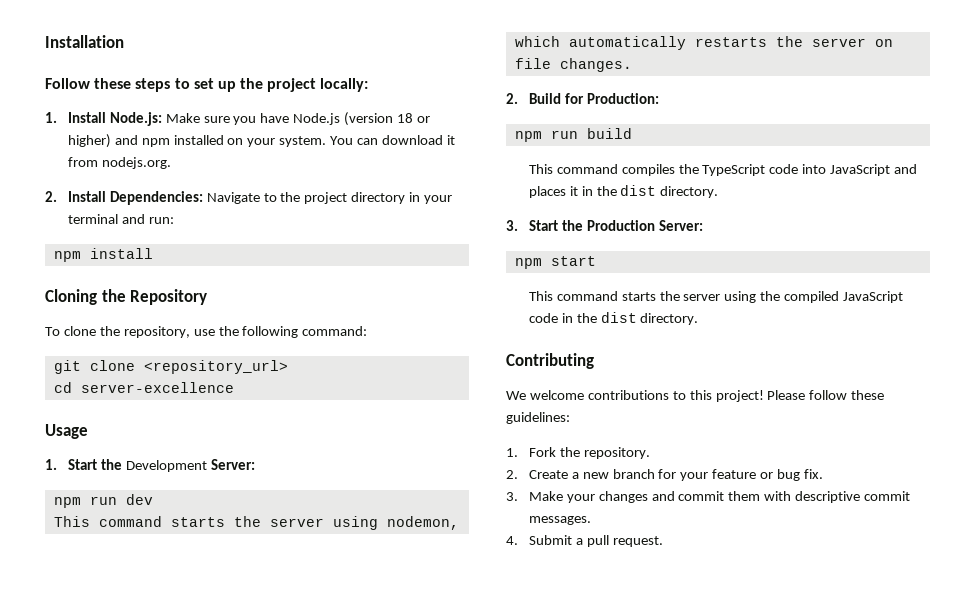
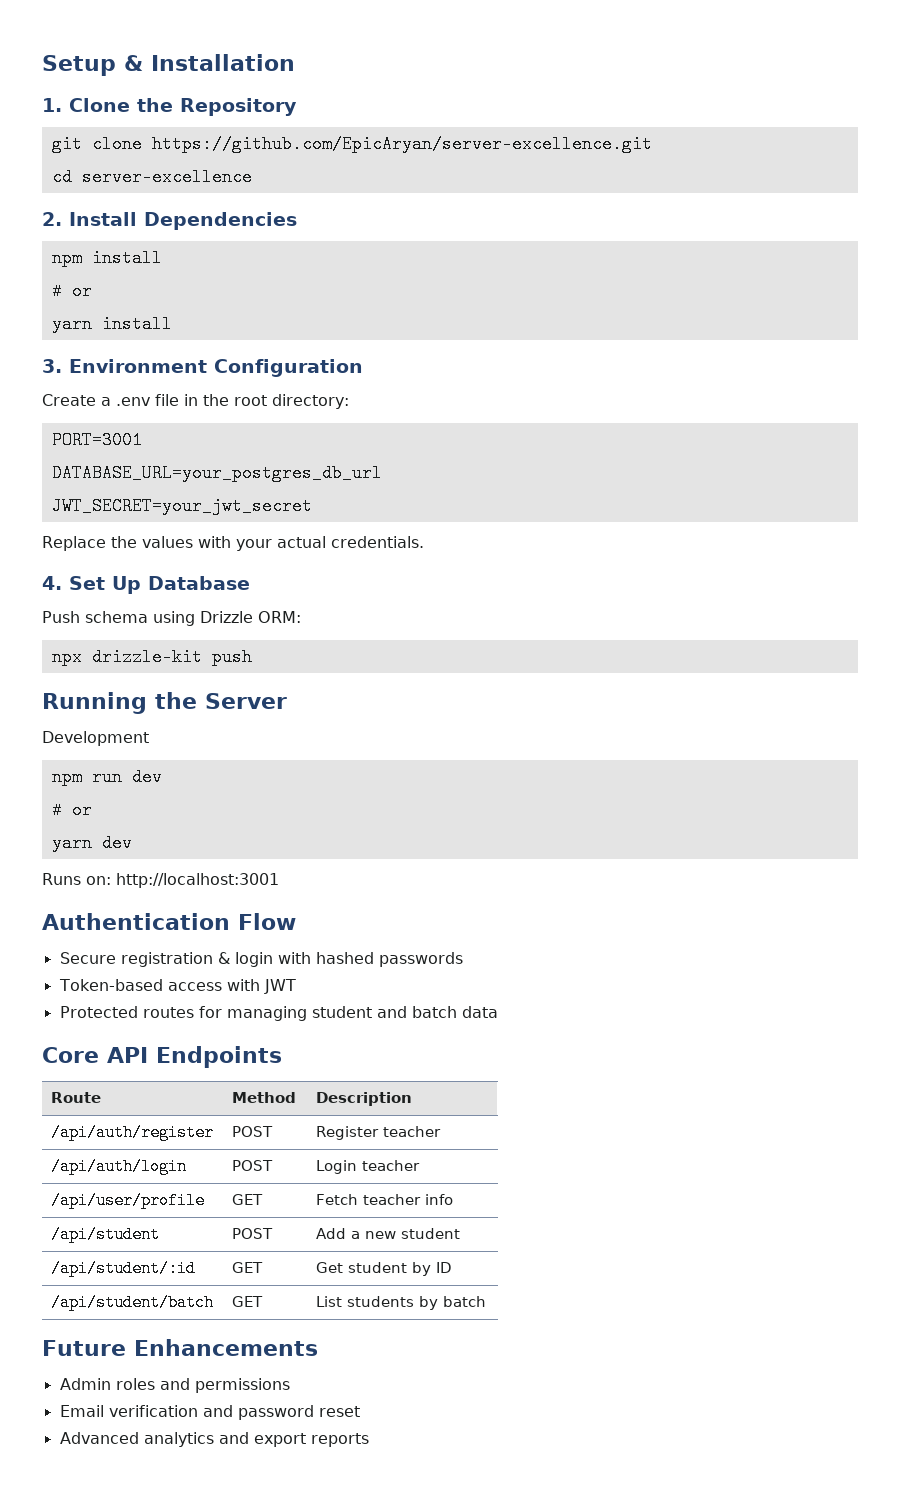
(45, 41) none -> [42,55,143,76] Setup &
[45,78,369,92] [45,112,431,126] [67,134,455,148] [67,157,171,169] [45,191,453,205] [67,214,174,224] [53,248,153,262] [45,289,208,305] [45,326,368,338] [53,360,288,374] [53,382,234,393] [45,424,88,439] [45,459,122,470] Follow these steps to set up the project locally: // 1. Install Node.js: Make sure you have Node.js (version 18 or higher) and npm installed on your system. You can download it from nodejs.org. // 2. Install Dependencies: Navigate to the project directory in your terminal and run: // npm install // Cloning the Repository // To clone the repository, use the following command: // git clone <repository_url> // cd server-excellence // Usage // 1. Start the -> [42,98,297,116] [51,135,652,153] [51,168,252,186] [42,212,297,230] [51,249,162,267] [51,282,92,300] [51,315,172,333] [42,359,363,377] [42,394,349,409] [51,431,142,449] [51,464,382,482] [51,497,312,515] [42,536,424,551] [42,576,250,594] [42,611,301,626] [51,648,252,666] [42,692,287,714] 1. Clone the Repository // git clone https://github.com/EpicAryan/server-excellence.git // cd server-excellence // 2. Install Dependencies // npm install // # or // yarn install // 3. Environment Configuration // Create a .env file in the root directory: // PORT=3001 // DATABASE_URL=your_postgres_db_url // JWT_SECRET=your_jwt_secret // Replace the values with your actual credentials. // 4. Set Up Database // Push schema using Drizzle ORM: // npx drizzle-kit push // Running the Server //
[210,459,255,470] Server: -> (149, 738) none
[53,516,459,530] [514,36,893,50] [514,58,632,72] [506,93,659,104] [514,128,632,142] [528,164,918,176] [528,185,719,198] [506,220,703,231] [514,256,596,269] [528,291,904,303] [528,312,699,325] [506,353,594,369] [506,390,885,402] [506,412,570,424] [506,447,650,459] [506,469,824,481] [506,491,911,503] [528,516,591,525] [506,535,663,547] This command starts the server using nodemon, which automatically restarts the server on file changes. // 2. Build for Production: // npm run build // This command compiles the TypeScript code into JavaScript and places it in the dist directory. // 3. Start the Production Server: // npm start // This command starts the server using the compiled JavaScript code in the dist directory. // Contributing // We welcome contributions to this project! Please follow these guidelines: // 1. Fork the repository. // 2. Create a new branch for your feature or bug fix. // 3. Make your changes and commit them with descriptive commit messages. // 4. Submit a pull request. -> [51,801,92,819] [51,834,132,852] [42,873,279,888] [42,913,296,930] [59,952,463,967] [58,979,296,994] [59,1006,498,1021] [42,1046,282,1068] [51,1092,102,1103] [232,1092,297,1103] [316,1092,413,1106] [51,1124,215,1141] [232,1126,274,1137] [316,1126,442,1140] [51,1158,188,1175] [232,1160,274,1171] [316,1160,421,1174] [51,1192,206,1209] [232,1194,264,1205] [316,1194,454,1205] [51,1226,161,1243] [232,1228,274,1239] [316,1228,461,1239] [51,1260,197,1277] [232,1262,264,1273] [316,1262,453,1276] [51,1294,215,1311] [232,1296,264,1307] [316,1296,487,1310] [42,1339,318,1356] [59,1378,290,1393] [59,1405,360,1420] [59,1432,369,1447] # or // yarn dev // Runs on: http://localhost:3001 // Authentication Flow // Secure registration & login with hashed passwords // Token-based access with JWT // Protected routes for managing student and batch data // Core API Endpoints // Route | Method | Description // /api/auth/register | POST | Register teacher // /api/auth/login | POST | Login teacher // /api/user/profile | GET | Fetch teacher info // /api/student | POST | Add a new student // /api/student/:id | GET | Get student by ID // /api/student/batch | GET | List students by batch // Future Enhancements // Admin roles and permissions // Email verification and password reset // Advanced analytics and export reports

